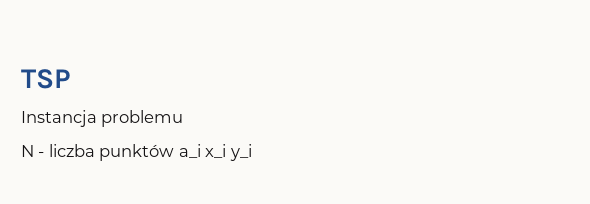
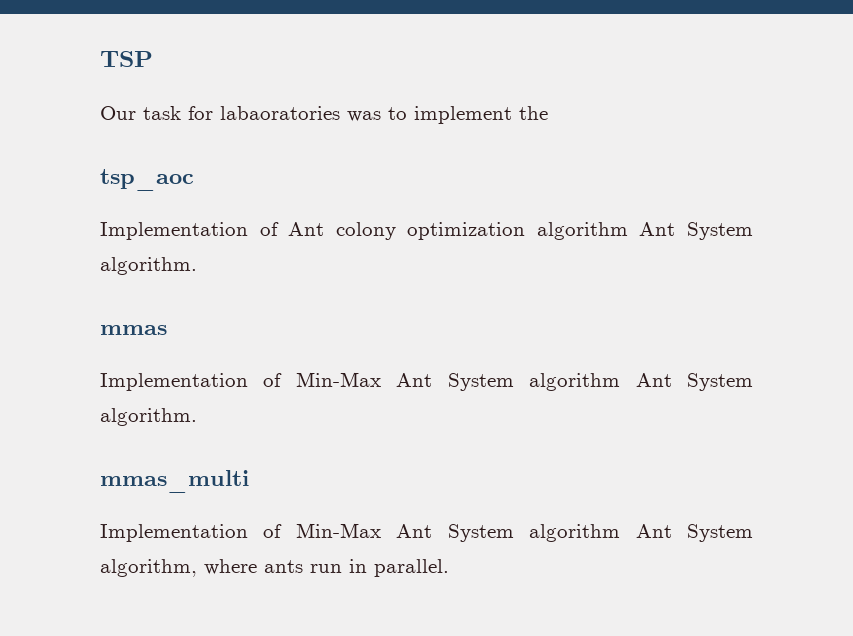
[21,110,184,127] [21,144,252,161] Instancja problemu // N - liczba punktów a_i x_i y_i -> [100,106,548,124] [100,169,194,191] [100,222,753,240] [100,257,197,275] [100,325,167,335] [100,372,753,391] [100,408,197,426] [100,470,249,493] [100,523,753,542] [100,559,449,577] Our task for labaoratories was to implement the // tsp_aoc // Implementation of Ant colony optimization algorithm Ant System algorithm. // mmas // Implementation of Min-Max Ant System algorithm Ant System algorithm. // mmas_multi // Implementation of Min-Max Ant System algorithm Ant System algorithm, where ants run in parallel.

